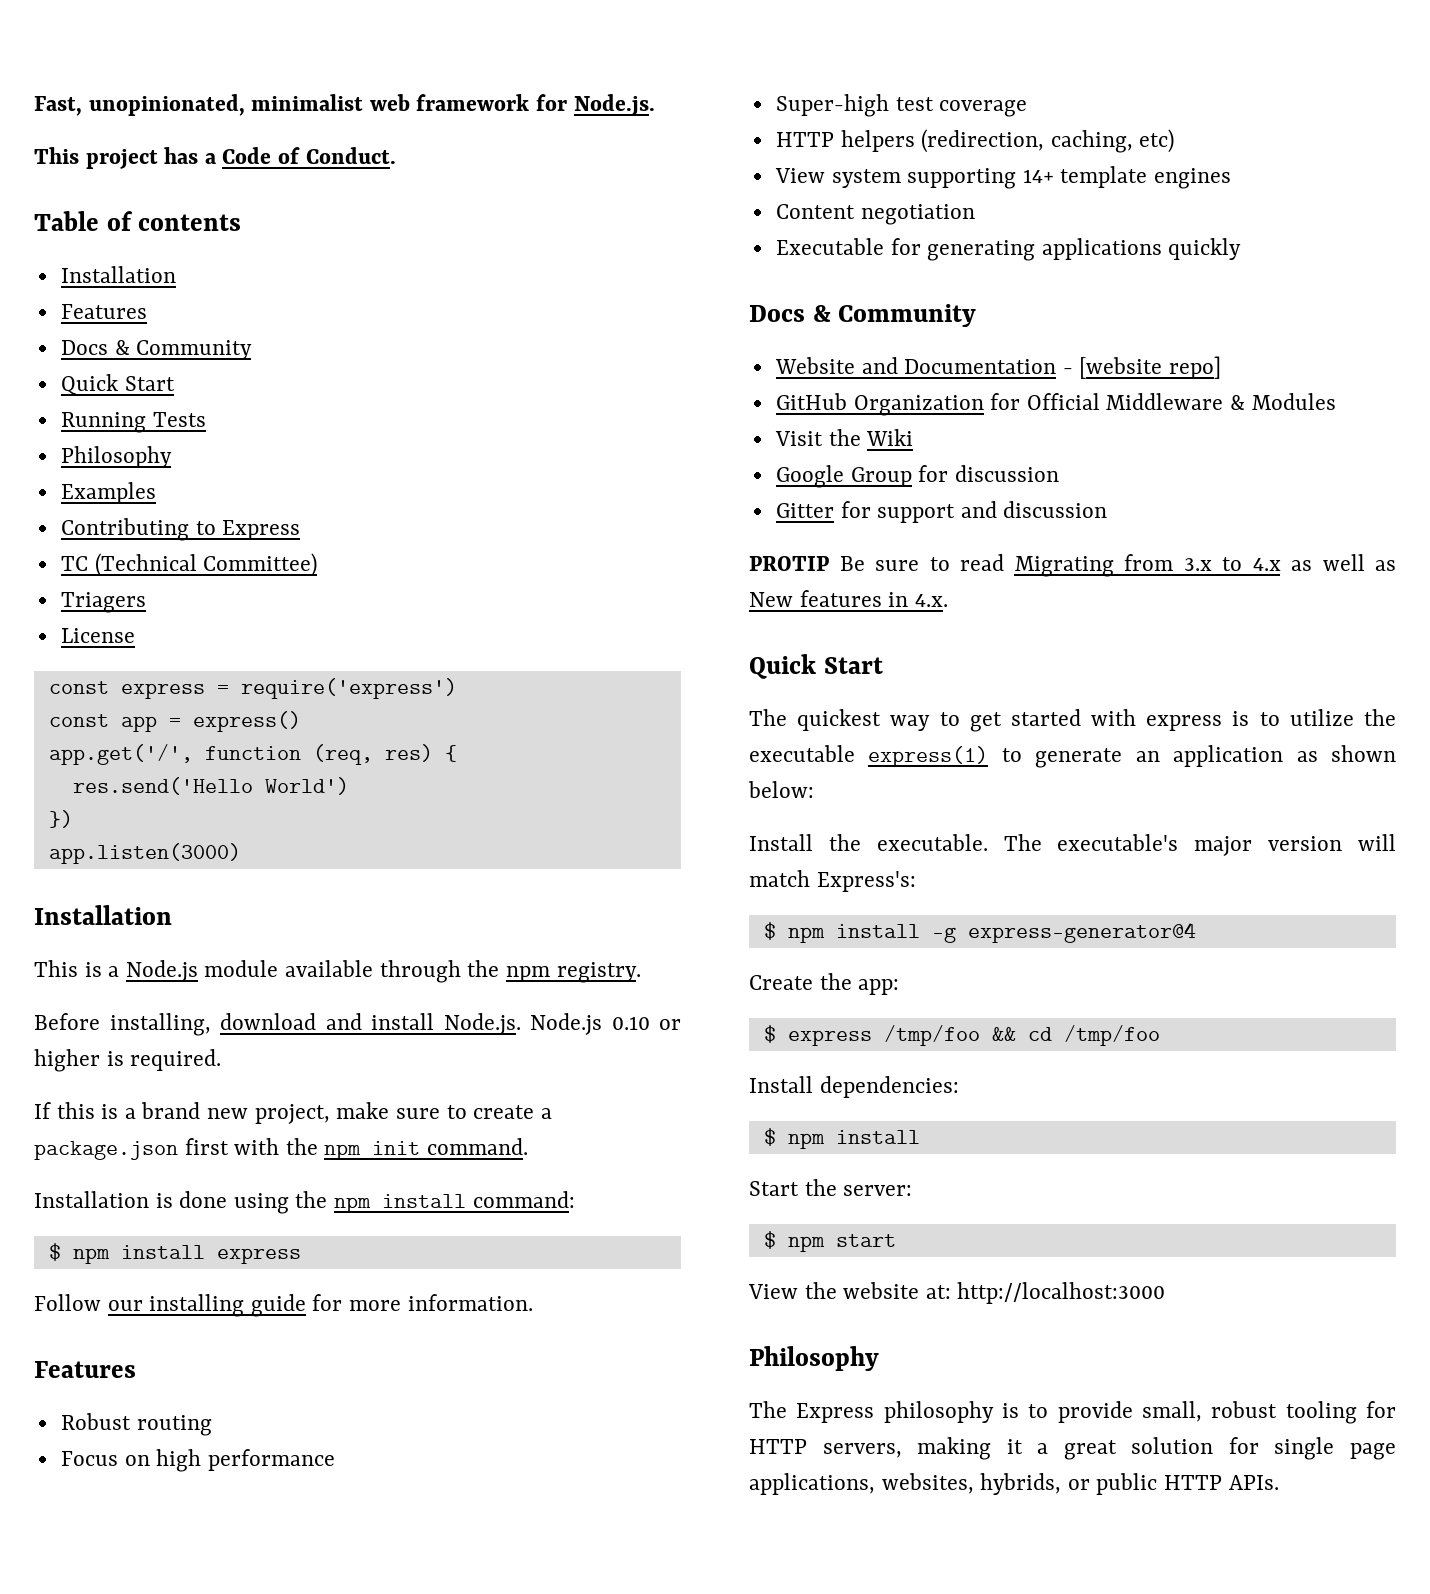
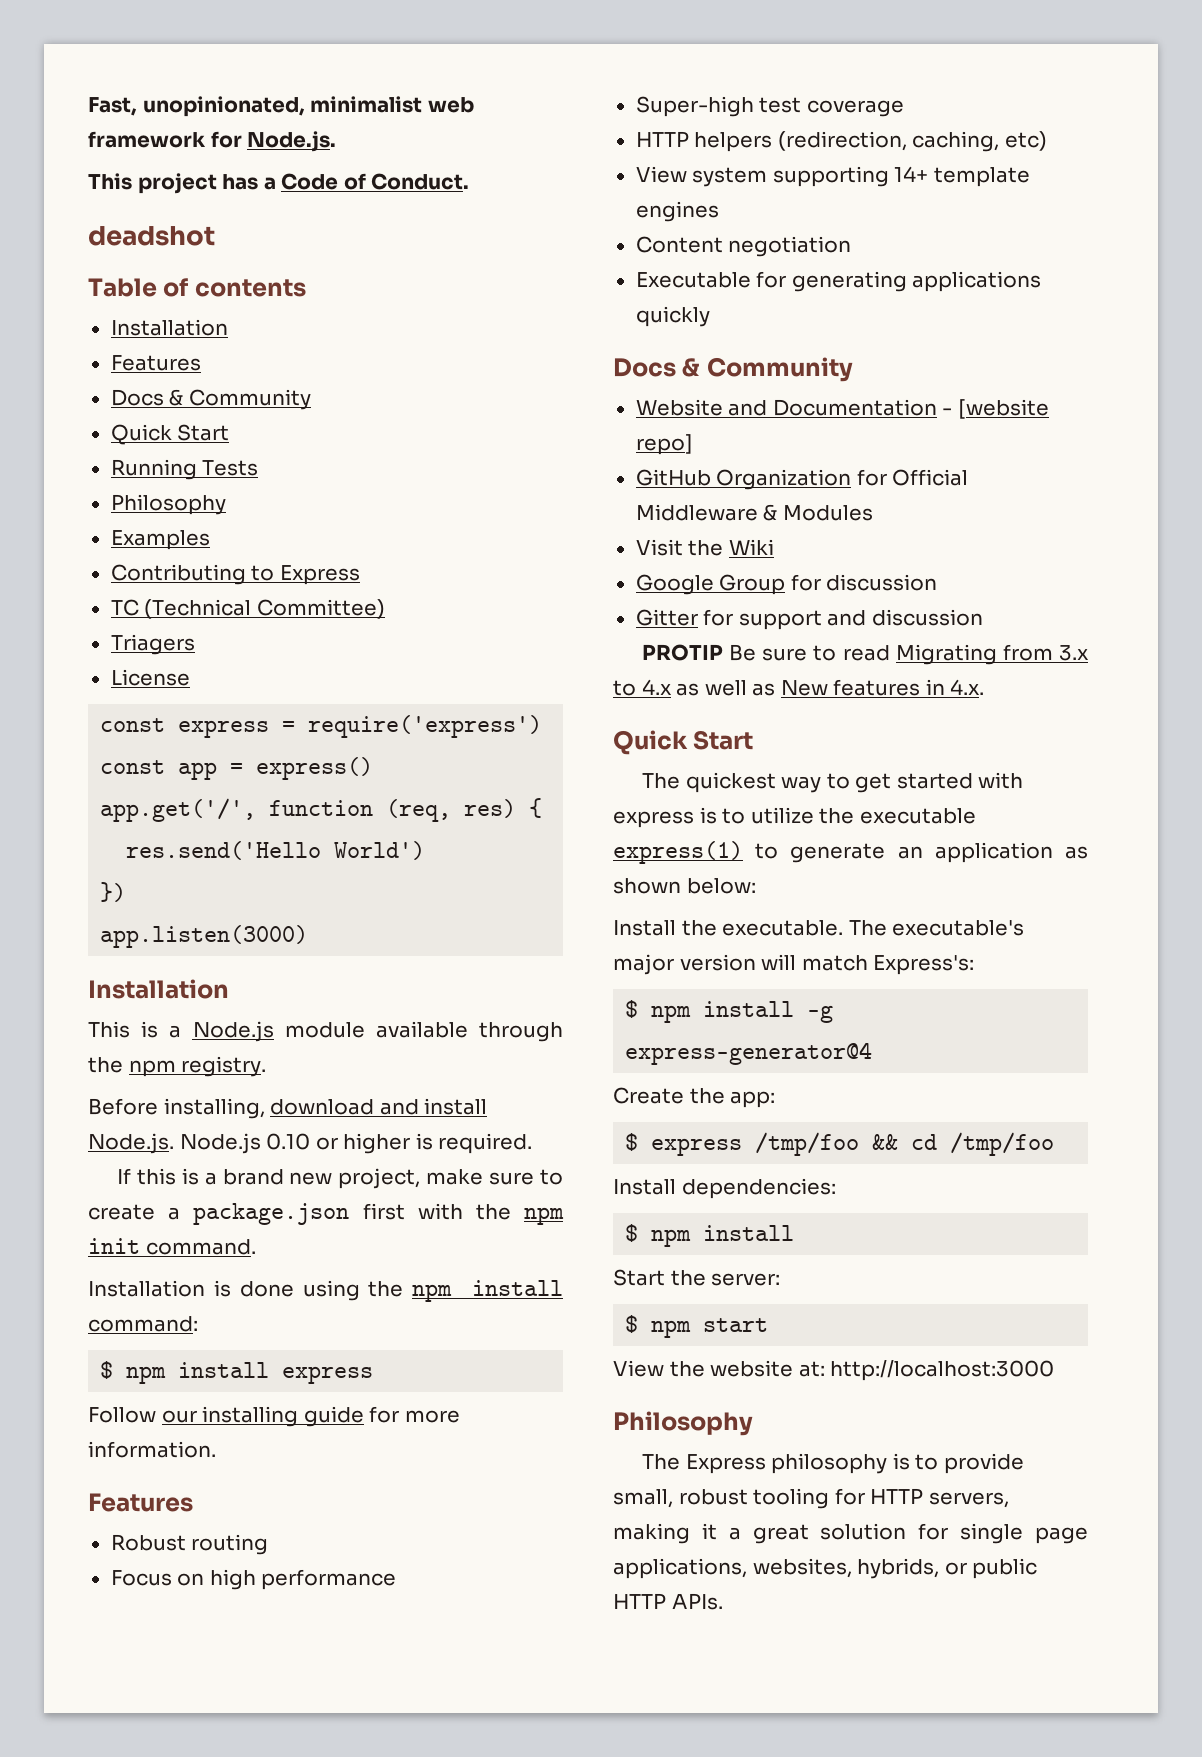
(396, 155) none -> [88,226,215,246] // deadshot

